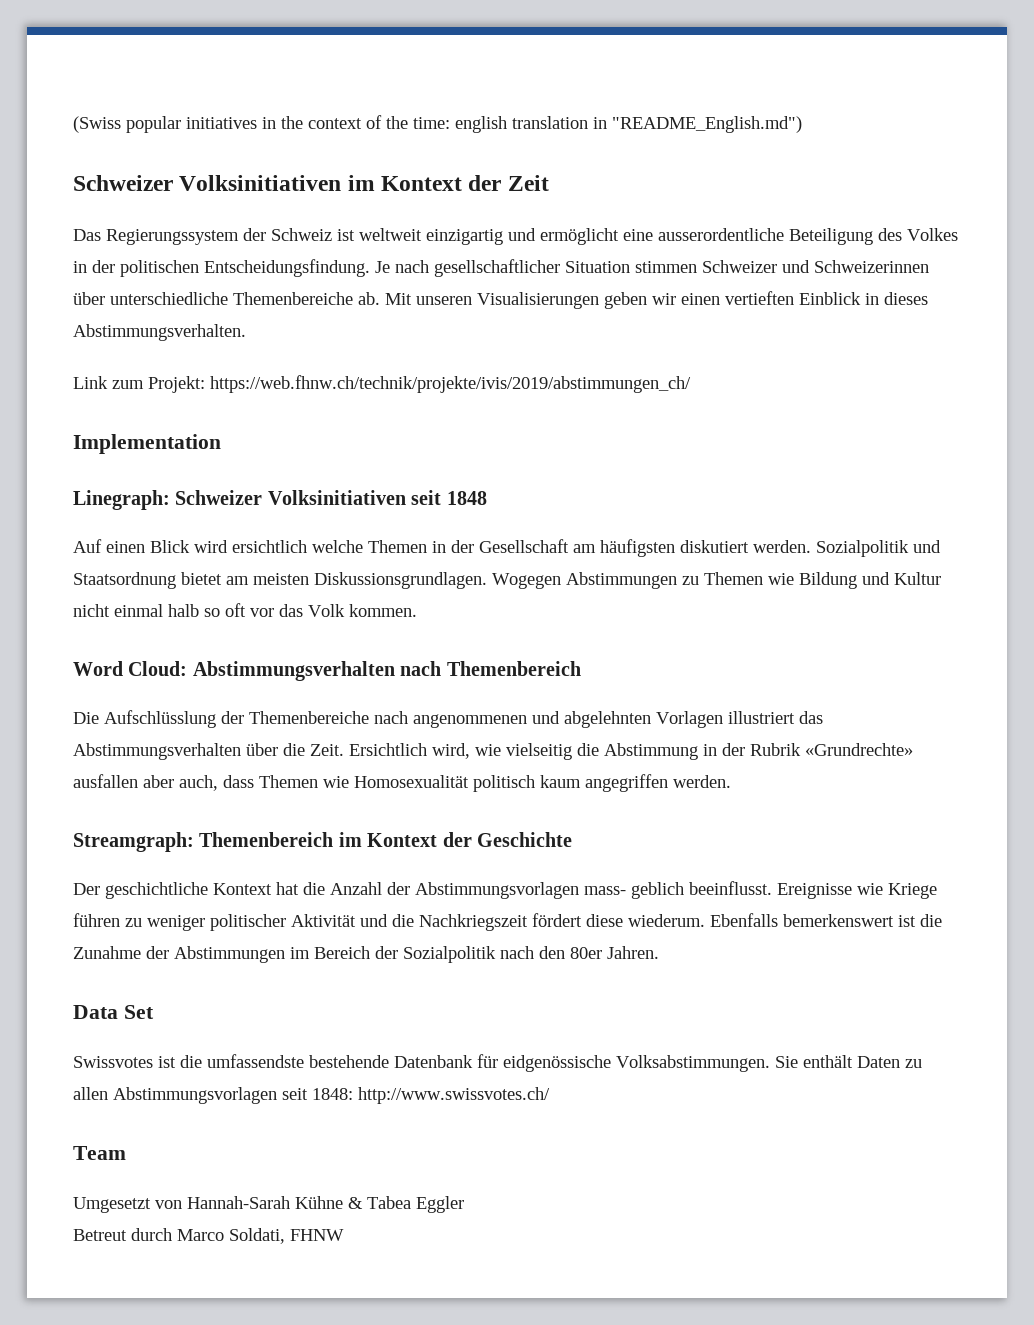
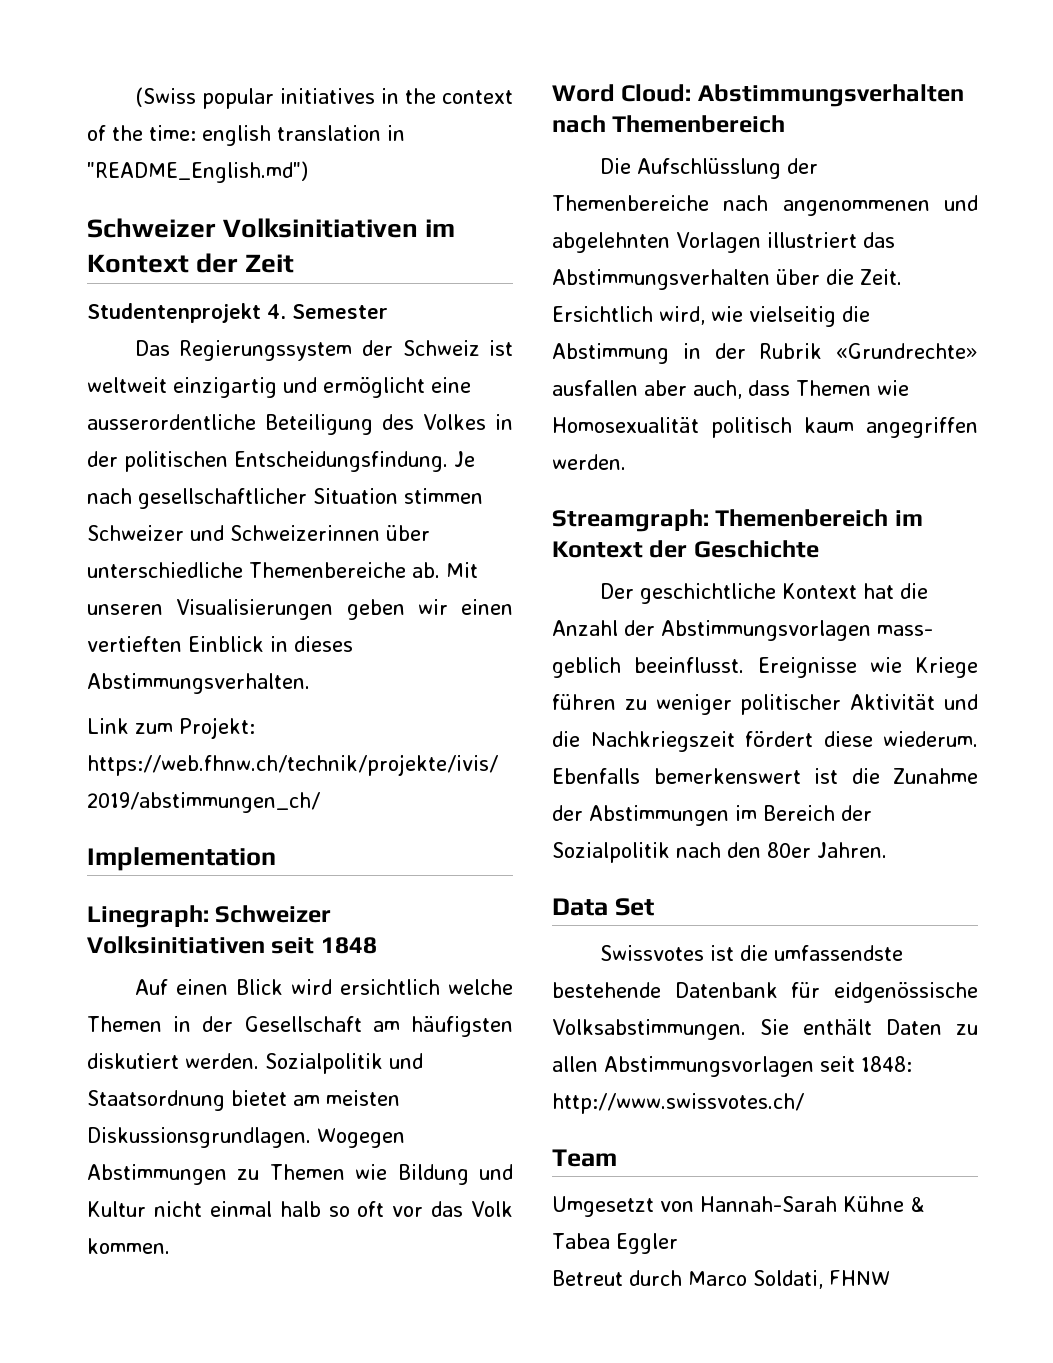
(549, 183) none -> [87,303,388,323] // Studentenprojekt 4. Semester

